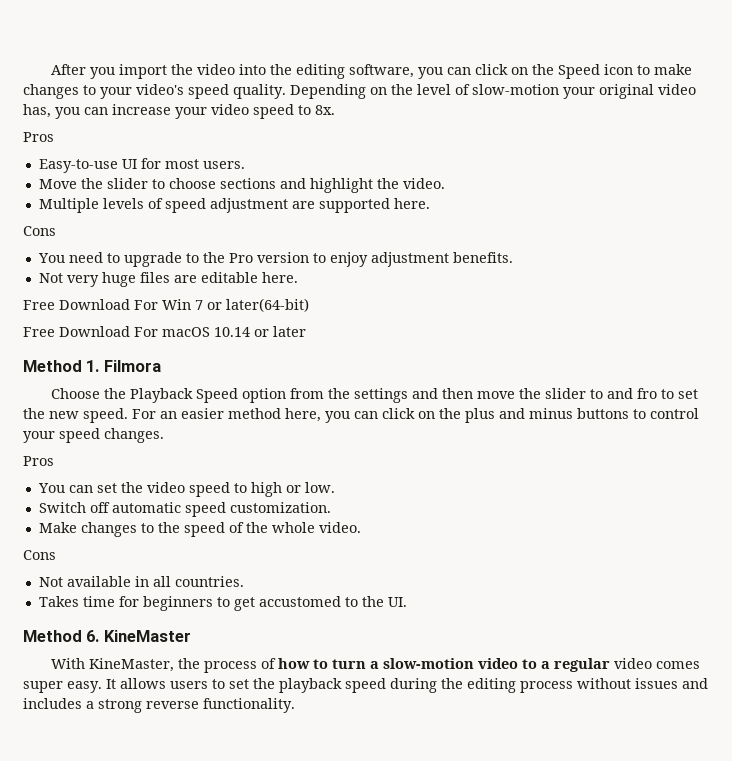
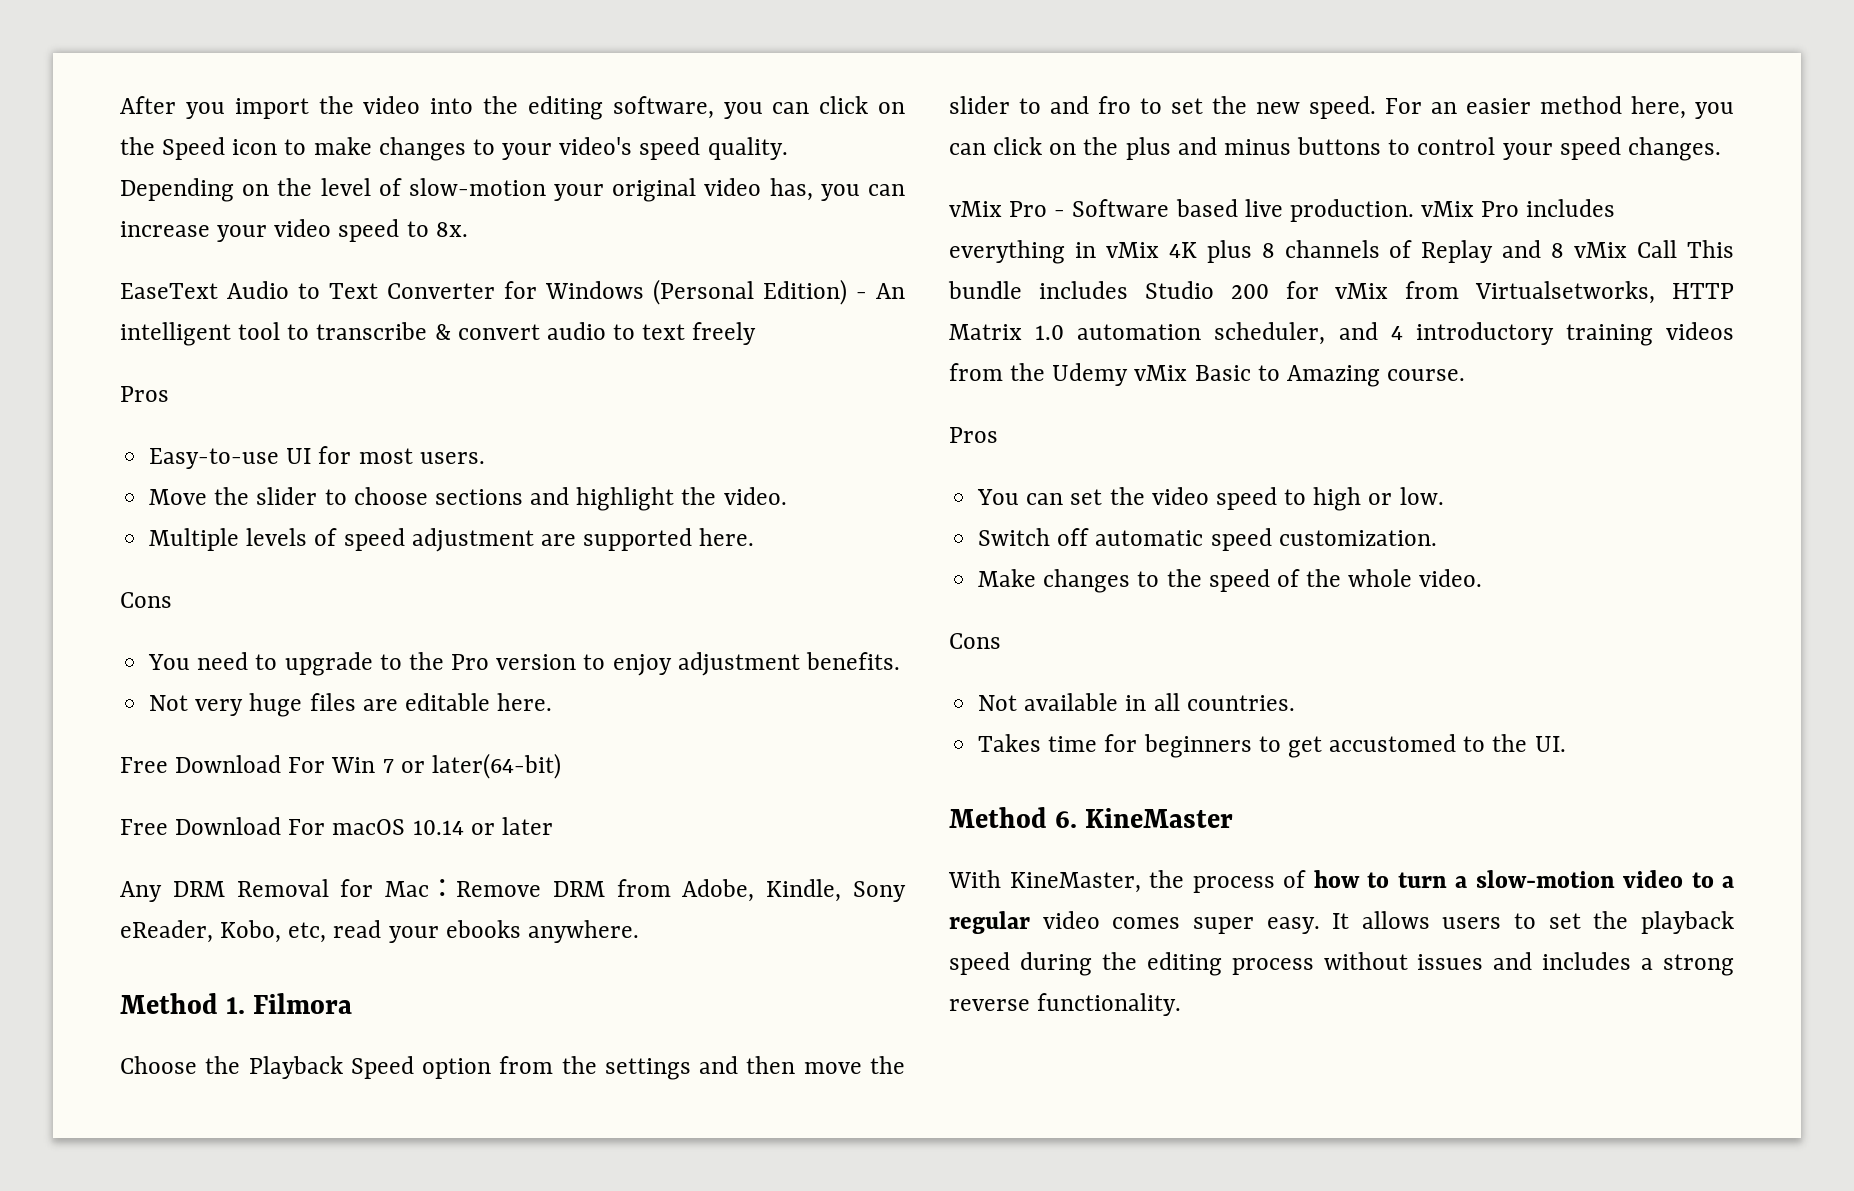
(335, 110) none -> [120,279,905,305] [120,322,757,346] // EaseText Audio to Text Converter for Windows (Personal Edition) - An intelligent tool to transcribe & convert audio to text freely
(306, 331) none -> [120,879,907,902] [120,920,639,943] // Any DRM Removal for Mac：Remove DRM from Adobe, Kindle, Sony eReader, Kobo, etc, read your ebooks anywhere.
(164, 435) none -> [949,199,1616,222] [949,240,1734,264] [948,281,1734,304] [949,322,1734,346] [949,363,1466,387] // vMix Pro - Software based live production. vMix Pro includes everything in vMix 4K plus 8 channels of Replay and 8 vMix Call This bundle includes Studio 200 for vMix from Virtualsetworks, HTTP Matrix 1.0 automation scheduler, and 4 introductory training videos from the Udemy vMix Basic to Amazing course.

